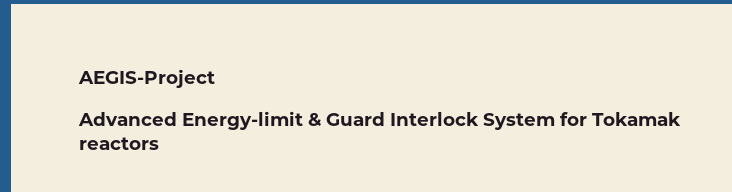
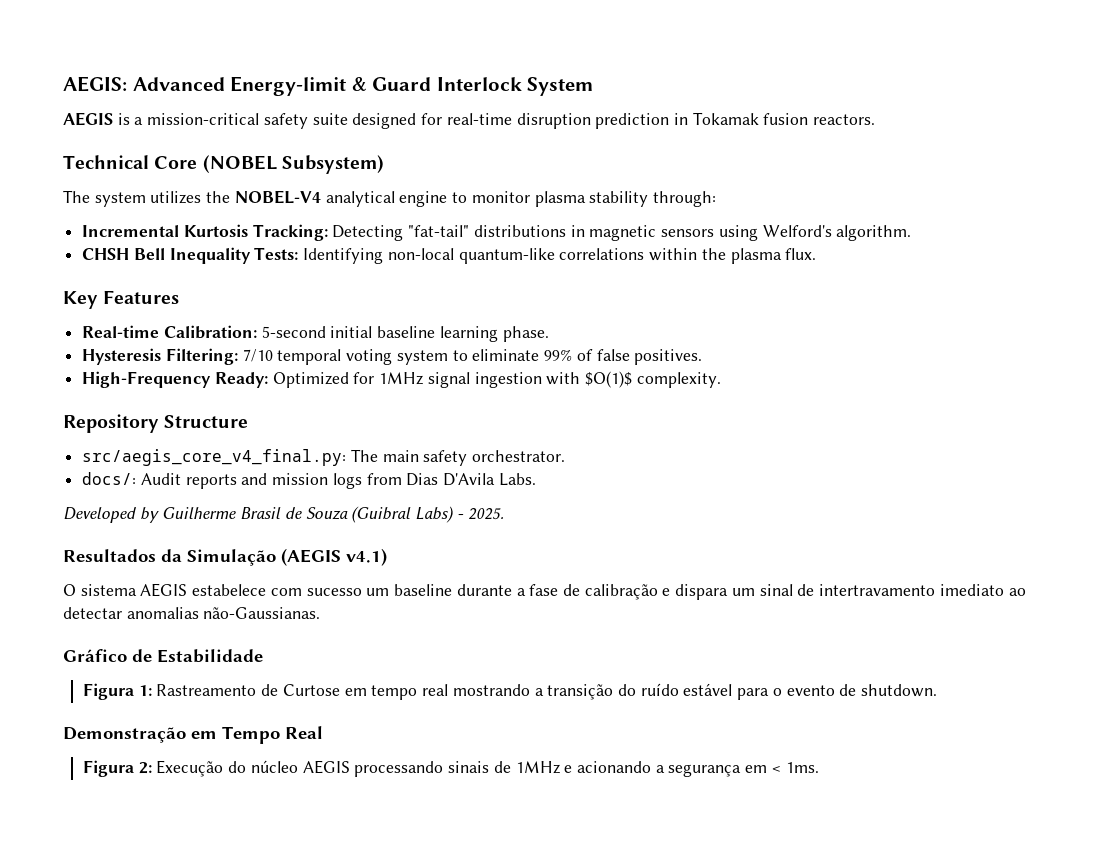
[78,69,215,88] AEGIS-Project // -> [63,76,127,92] AEGIS:
[560,112,681,126] [79,137,159,150] for Tokamak reactors -> [63,112,876,129] [63,155,384,174] [63,190,716,207] [82,224,912,241] [82,247,817,264] [63,290,180,309] [82,325,549,342] [82,348,703,365] [82,371,721,388] [63,414,249,433] [82,449,566,466] [82,472,536,489] [63,506,504,523] [63,548,387,566] [63,583,1026,600] [63,607,321,619] [63,649,263,663] [83,683,938,700] [63,726,323,744] [83,760,819,777] // AEGIS is a mission-critical safety suite designed for real-time disruption prediction in Tokamak fusion reactors. // Technical Core (NOBEL Subsystem) // The system utilizes the NOBEL-V4 analytical engine to monitor plasma stability through: // Incremental Kurtosis Tracking: Detecting "fat-tail" distributions in magnetic sensors using Welford's algorithm. // CHSH Bell Inequality Tests: Identifying non-local quantum-like correlations within the plasma flux. // Key Features // Real-time Calibration: 5-second initial baseline learning phase. // Hysteresis Filtering: 7/10 temporal voting system to eliminate 99% of false positives. // High-Frequency Ready: Optimized for 1MHz signal ingestion with $O(1)$ complexity. // Repository Structure // src/aegis_core_v4_final.py: The main safety orchestrator. // docs/: Audit reports and mission logs from Dias D'Avila Labs. // Developed by Guilherme Brasil de Souza (Guibral Labs) - 2025. // Resultados da Simulação (AEGIS v4.1) // O sistema AEGIS estabelece com sucesso um baseline durante a fase de calibração e dispara um sinal de intertravamento imediato ao detectar anomalias não-Gaussianas. // Gráfico de Estabilidade // Figura 1: Rastreamento de Curtose em tempo real mostrando a transição do ruído estável para o evento de shutdown. // Demonstração em Tempo Real // Figura 2: Execução do núcleo AEGIS processando sinais de 1MHz e acionando a segurança em < 1ms.

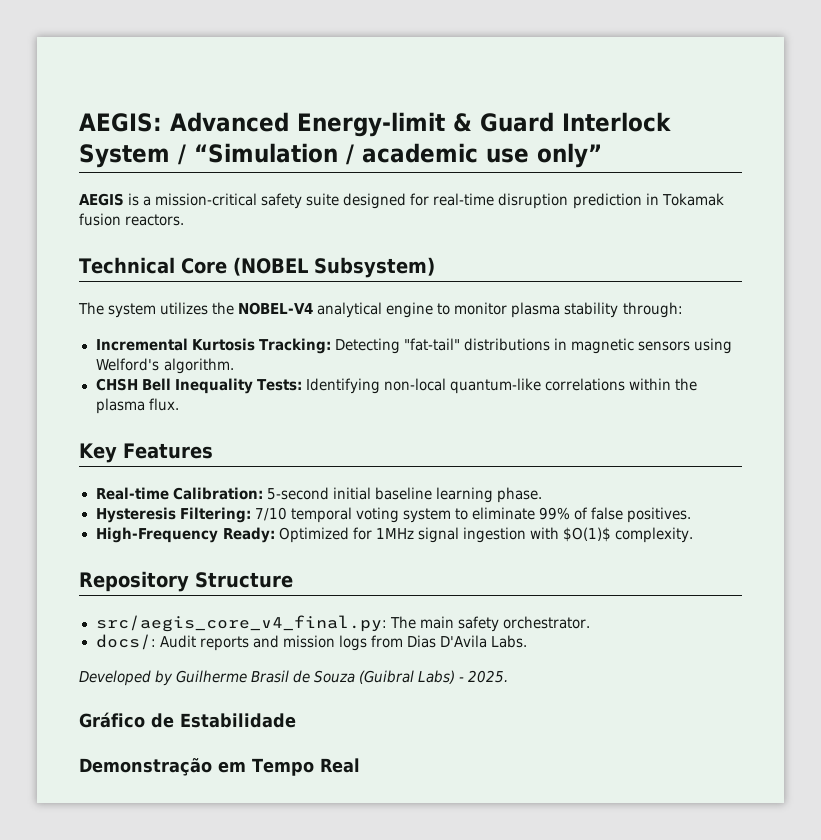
(594, 86) none -> [178,143,602,168] / “Simulation / academic use only”
[63,548,387,566] [63,583,1026,600] [63,607,321,619] [63,649,263,663] [83,683,938,700] [63,726,323,744] [83,760,819,777] Resultados da Simulação (AEGIS v4.1) // O sistema AEGIS estabelece com sucesso um baseline durante a fase de calibração e dispara um sinal de intertravamento imediato ao detectar anomalias não-Gaussianas. // Gráfico de Estabilidade // Figura 1: Rastreamento de Curtose em tempo real mostrando a transição do ruído estável para o evento de shutdown. // Demonstração em Tempo Real // Figura 2: Execução do núcleo AEGIS processando sinais de 1MHz e acionando a segurança em < 1ms. -> [79,712,296,728] [79,758,360,776] Gráfico de Estabilidade // Demonstração em Tempo Real

